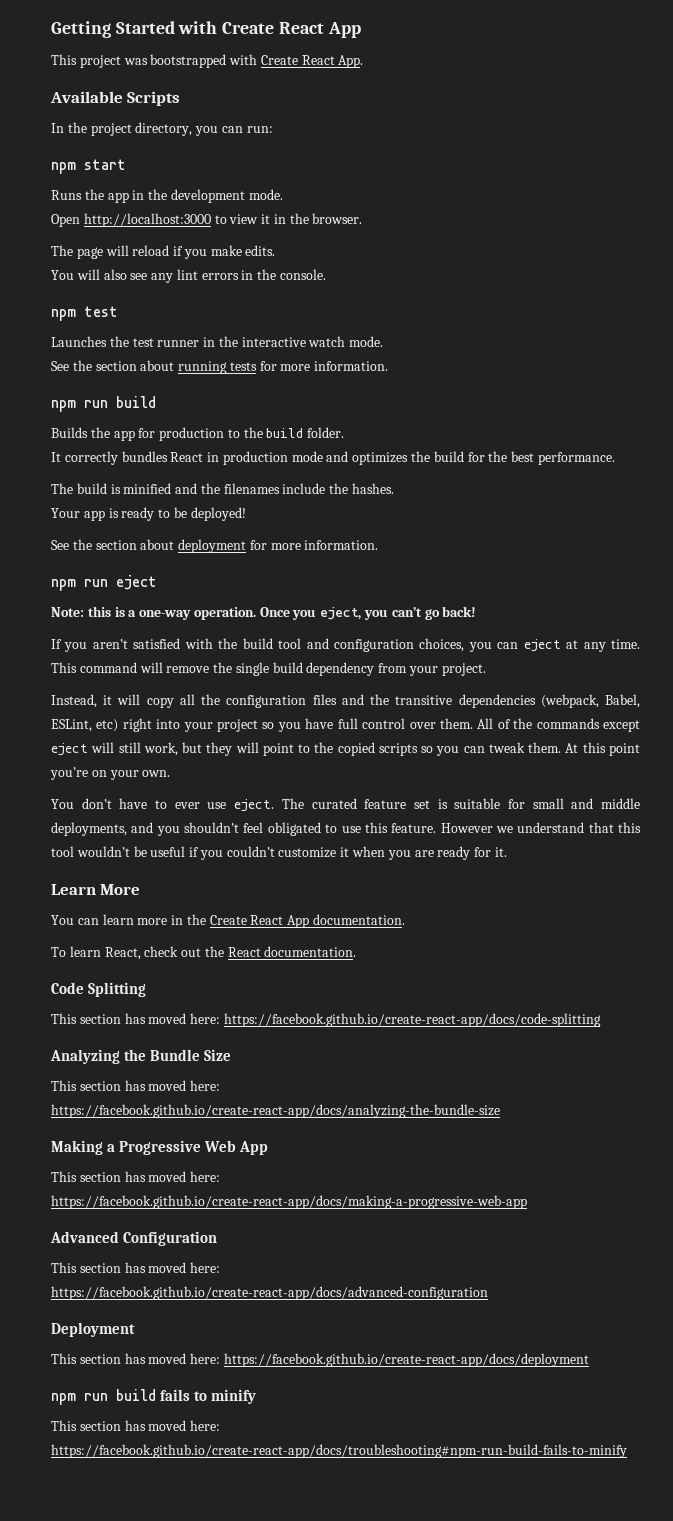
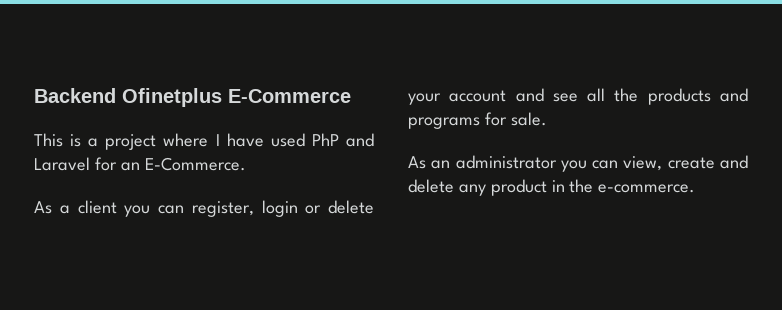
[51,21,361,38] [51,54,364,68] [50,91,181,106] [51,122,273,136] [51,159,126,174] [51,189,283,203] [51,213,363,227] [51,245,276,259] [51,269,327,283] [51,306,118,321] [51,336,384,347] [51,360,389,374] [51,396,156,412] [51,427,345,441] [51,451,615,465] [51,483,395,494] [51,507,246,521] [51,539,379,553] [51,575,157,591] [51,606,477,620] [51,638,640,652] [51,662,486,676] [51,694,640,708] [51,718,641,732] [51,742,640,756] [50,767,171,780] [51,798,640,812] [51,822,641,836] [51,846,507,860] [51,884,141,895] [51,914,406,928] [51,946,357,960] [51,982,147,997] [51,1013,601,1027] [50,1049,232,1064] [51,1080,221,1091] [51,1104,500,1118] [51,1140,269,1155] [51,1171,221,1182] [51,1195,527,1209] [50,1231,218,1246] [51,1262,221,1273] [51,1286,488,1300] [51,1322,135,1337] [51,1353,589,1367] [51,1389,257,1405] [51,1420,221,1431] [51,1444,627,1458] Getting Started with Create React App // This project was bootstrapped with Create React App. // Available Scripts // In the project directory, you can run: // npm start // Runs the app in the development mode. // Open http://localhost:3000 to view it in the browser. // The page will reload if you make edits. // You will also see any lint errors in the console. // npm test // Launches the test runner in the interactive watch mode. // See the section about running tests for more information. // npm run build // Builds the app for production to the build folder. // It correctly bundles React in production mode and optimizes the build for the best performance. // The build is minified and the filenames include the hashes. // Your app is ready to be deployed! // See the section about deployment for more information. // npm run eject // Note: this is a one-way operation. Once you eject, you can’t go back! // If you aren’t satisfied with the build tool and configuration choices, you can eject at any time. This command will remove the single build dependency from your project. // Instead, it will copy all the configuration files and the transitive dependencies (webpack, Babel, ESLint, etc) right into your project so you have full control over them. All of the commands except eject will still work, but they will point to the copied scripts so you can tweak them. At this point you’re on your own. // You don’t have to ever use eject. The curated feature set is suitable for small and middle deployments, and you shouldn’t feel obligated to use this feature. However we understand that this tool wouldn’t be useful if you couldn’t customize it when you are ready for it. // Learn More // You can learn more in the Create React App documentation. // To learn React, check out the React documentation. // Code Splitting // This section has moved here: https://facebook.github.io/create-react-app/docs/code-splitting // Analyzing the Bundle Size // This section has moved here: https://facebook.github.io/create-react-app/docs/analyzing-the-bundle-size // Making a Progressive Web App // This section has moved here: https://facebook.github.io/create-react-app/docs/making-a-progressive-web-app // Advanced Configuration // This section has moved here: https://facebook.github.io/create-react-app/docs/advanced-configuration // Deployment // This section has moved here: https://facebook.github.io/create-react-app/docs/deployment // npm run build fails to minify // This section has moved here: https://facebook.github.io/create-react-app/docs/troubleshooting#npm-run-build-fails-to-minify -> [34,88,351,107] [34,133,374,150] [34,157,246,171] [34,200,374,217] [408,88,748,105] [408,112,547,129] [408,155,748,172] [408,179,696,196] Backend Ofinetplus E-Commerce // This is a project where I have used PhP and Laravel for an E-Commerce. // As a client you can register, login or delete your account and see all the products and programs for sale. // As an administrator you can view, create and delete any product in the e-commerce.

